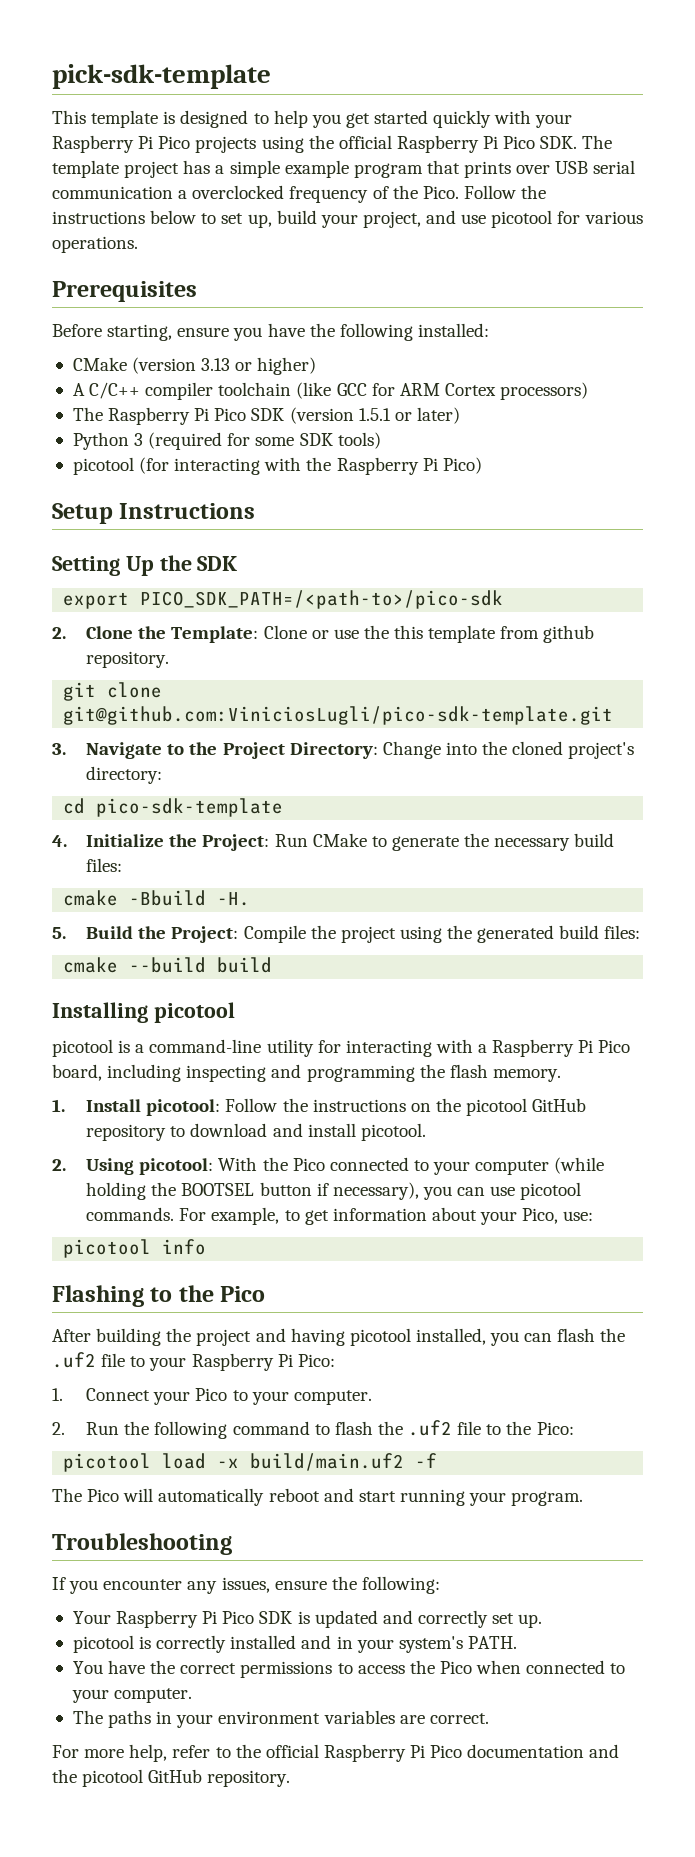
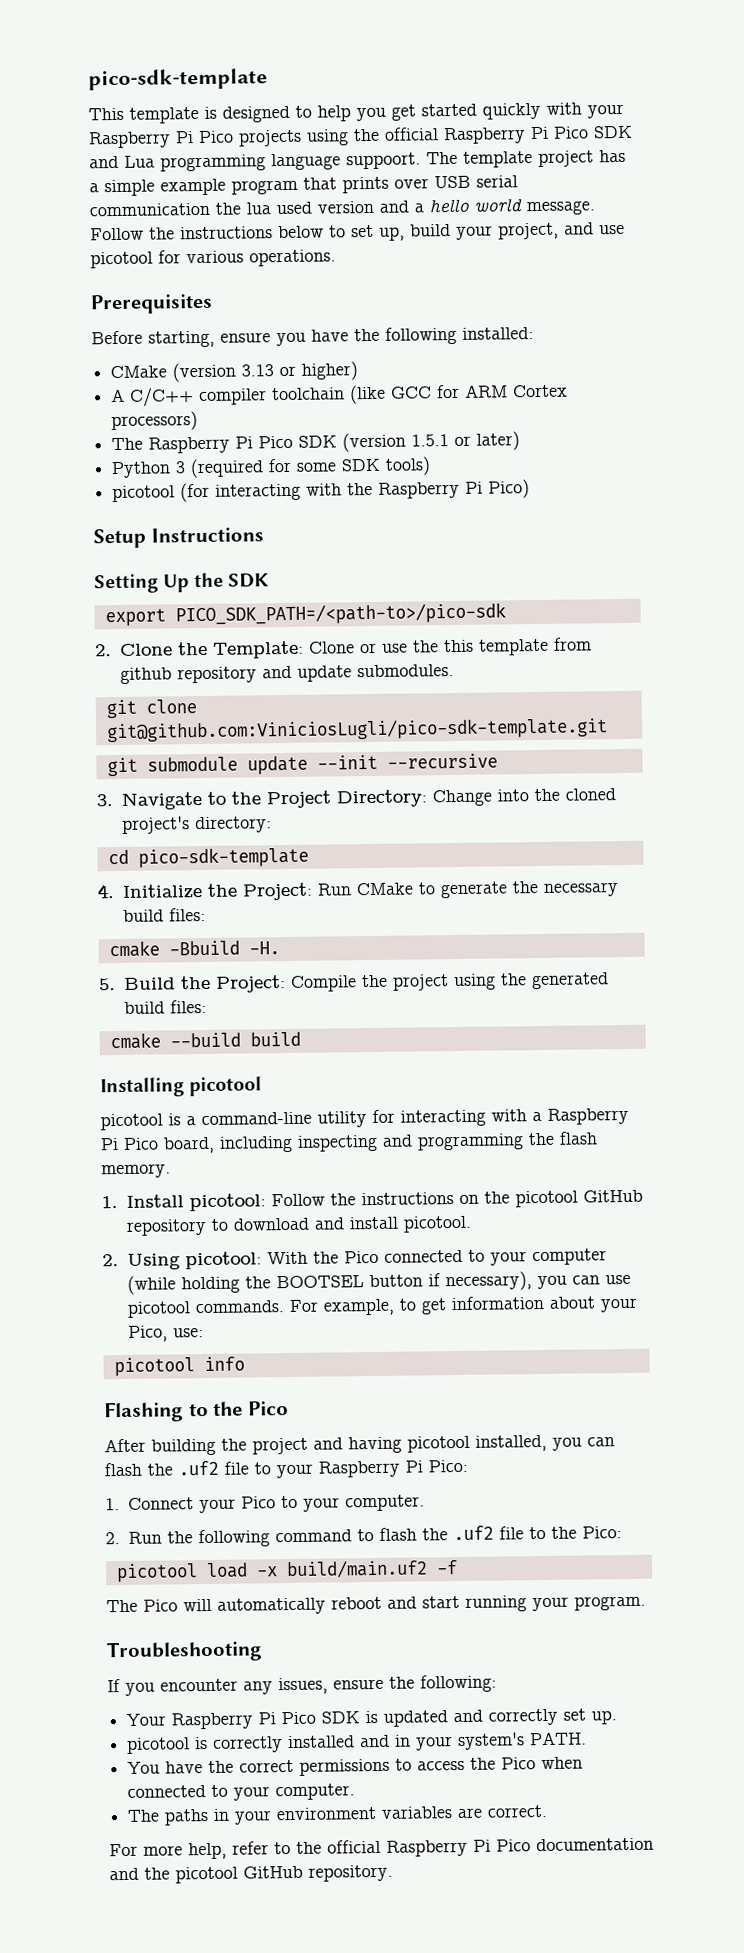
[52,64,271,89] pick-sdk-template -> [88,68,268,91] pico-sdk-template
[540,136,578,149] SDK. -> [593,125,633,139] [89,152,421,172] SDK and Lua programming language suppoort.
[178,185,459,203] a overclocked frequency of the Pico. -> [215,198,595,216] the lua used version and a hello world message.
[86,651,170,668] repository. -> [176,664,454,684] repository and update submodules.
(614, 715) none -> [106,753,498,777] // git submodule update --init --recursive

